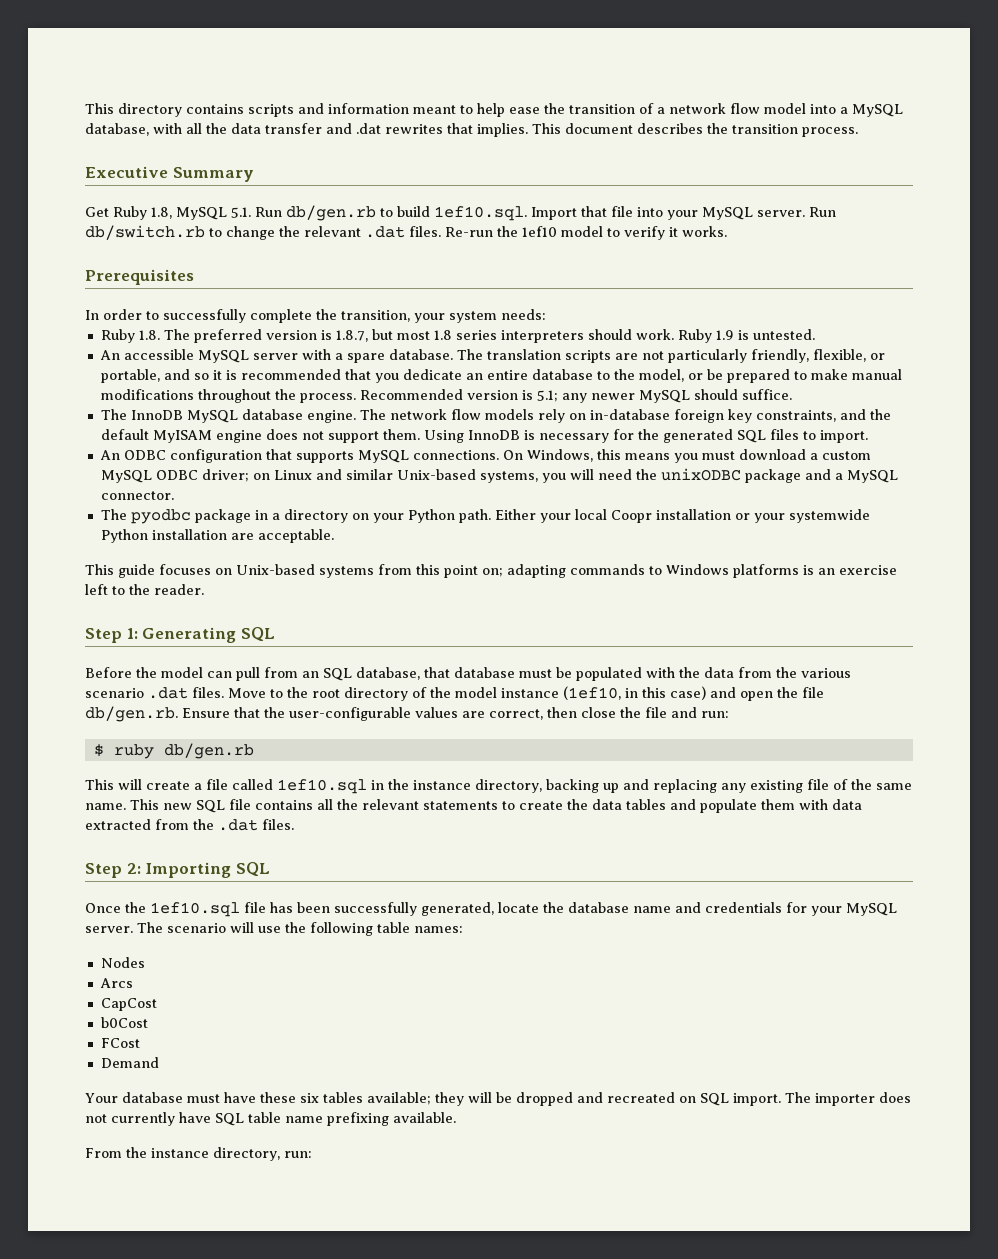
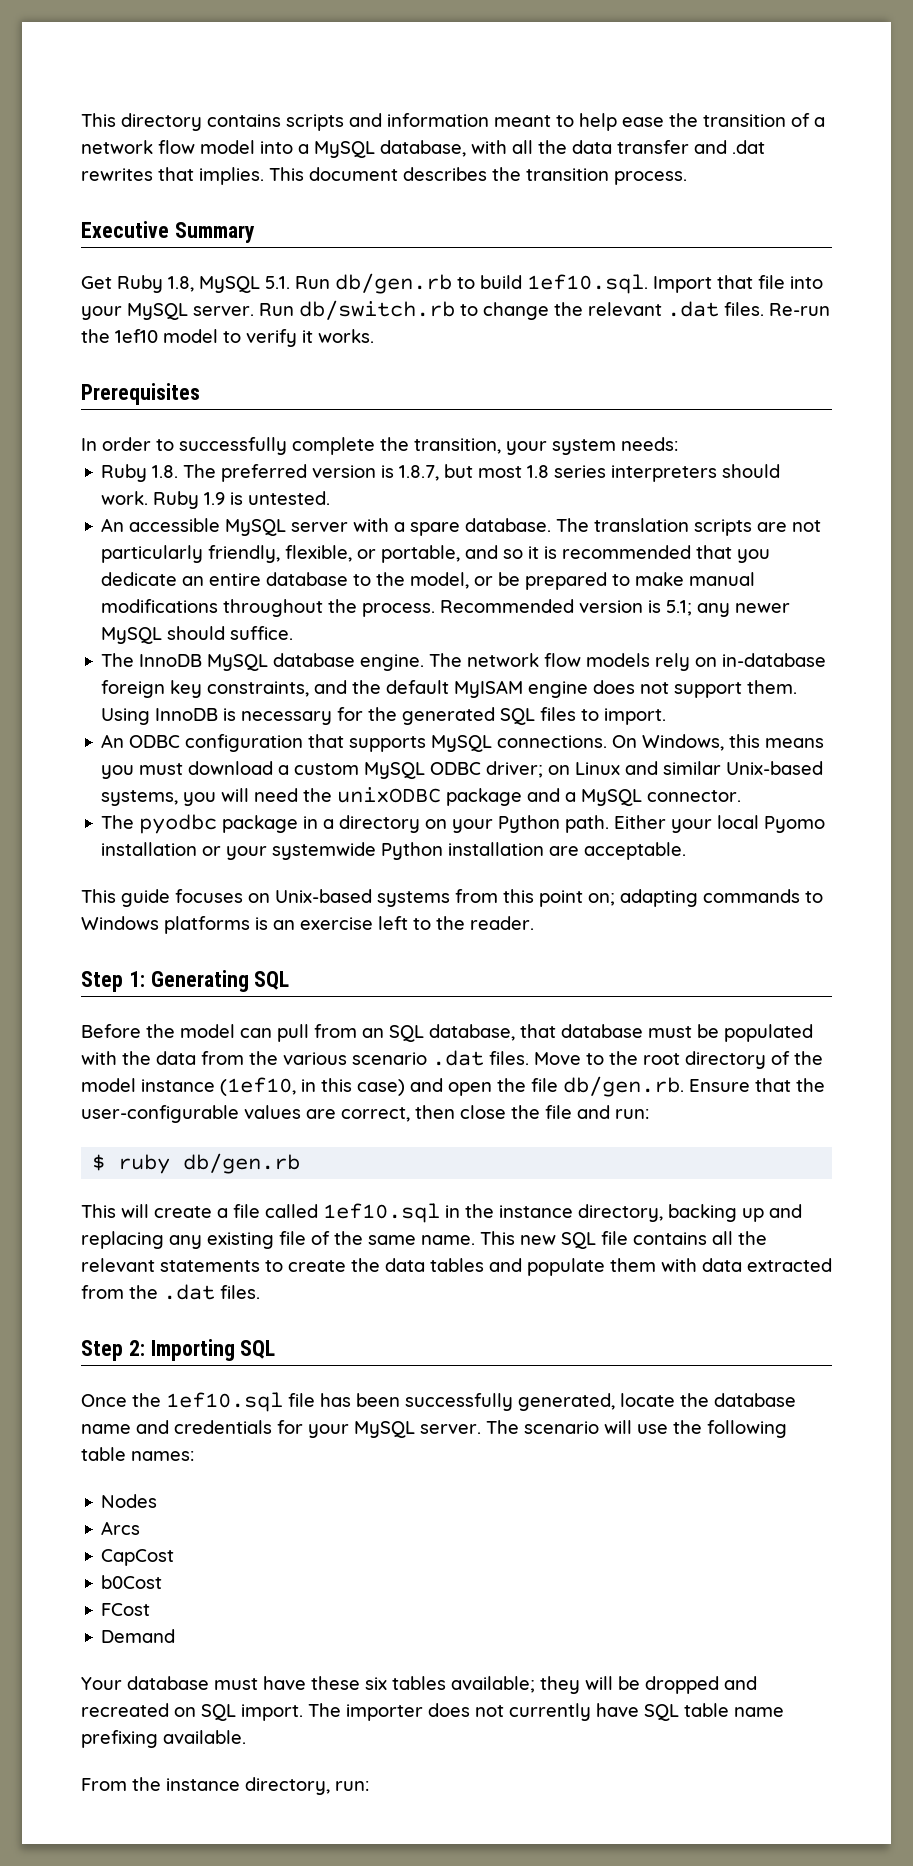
[610,510,652,523] Coopr -> [764,816,826,833] Pyomo

